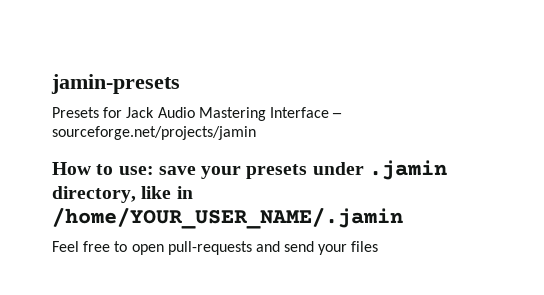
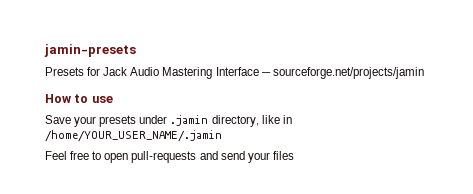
[118,166,196,175] use: save -> [91,96,113,103] [45,115,71,124] use // Save

